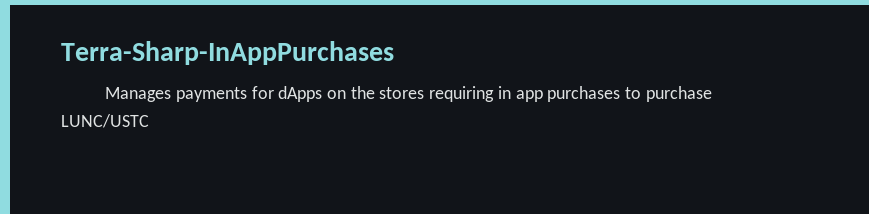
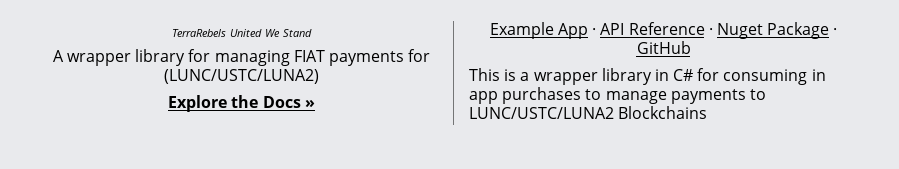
[61,41,394,65] [105,86,712,102] [61,114,149,128] Terra-Sharp-InAppPurchases // Manages payments for dApps on the stores requiring in app purchases to purchase LUNC/USTC -> [171,29,313,37] [52,49,431,66] [164,69,319,84] [168,95,315,112] [489,22,838,39] [636,41,691,54] [469,68,826,85] [469,87,766,104] [469,106,708,119] TerraRebels United We Stand // A wrapper library for managing FIAT payments for (LUNC/USTC/LUNA2) // Explore the Docs » // Example App · API Reference · Nuget Package · GitHub // This is a wrapper library in C# for consuming in app purchases to manage payments to LUNC/USTC/LUNA2 Blockchains

